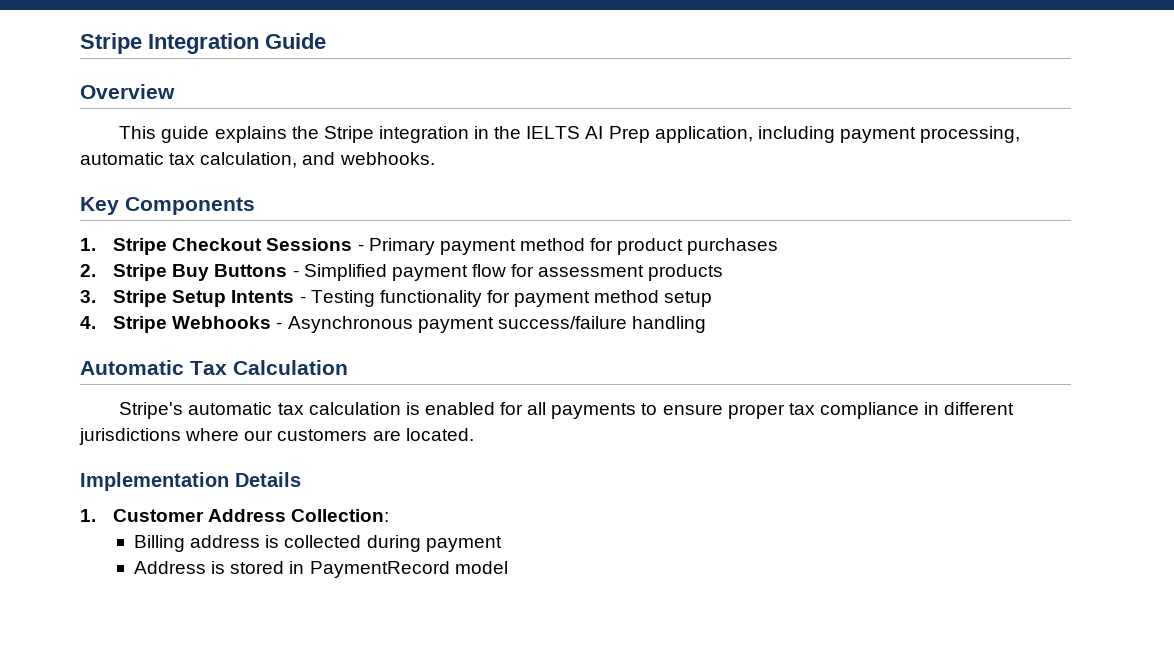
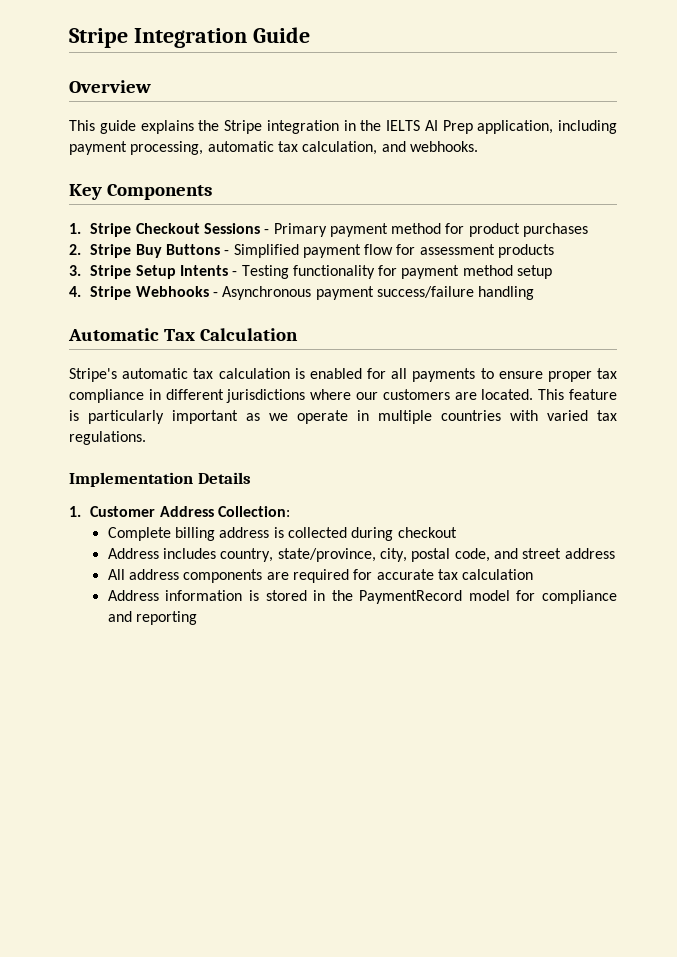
(474, 434) none -> [538,389,617,400] [69,410,617,424] [69,431,146,445] This feature is particularly important as we operate in multiple countries with varied tax regulations.
[134,535,186,552] Billing -> [107,527,216,541] Complete billing
[425,536,502,552] [134,561,207,574] payment // Address -> [397,527,457,538] [107,548,615,562] [107,569,534,583] [107,590,243,601] checkout // Address includes country, state/province, city, postal code, and street address // All address components are required for accurate tax calculation // Address information
(305, 567) none -> [331,590,353,601] the
(508, 567) none -> [516,590,617,604] [107,611,198,625] for compliance and reporting

